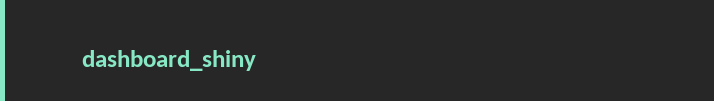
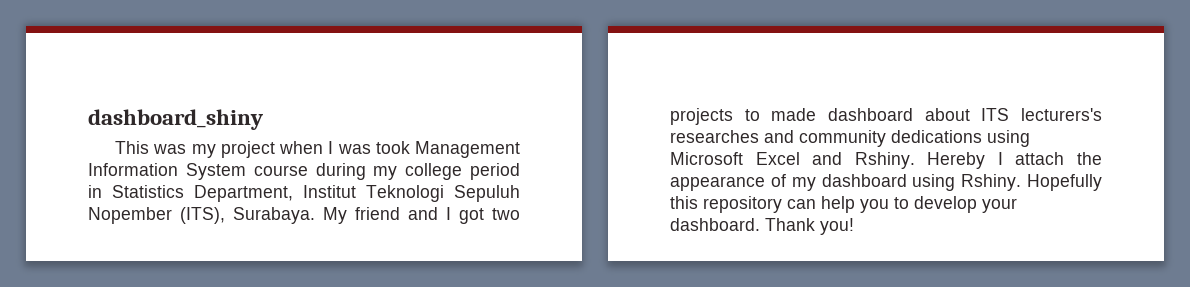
(256, 60) none -> [115,141,521,158] [88,163,520,180] [88,185,520,202] [88,207,520,224] [670,108,1102,125] [670,130,1030,147] [670,152,1102,169] [670,174,1102,191] [670,196,1017,213] [670,218,854,235] // This was my project when I was took Management Information System course during my college period in Statistics Department, Institut Teknologi Sepuluh Nopember (ITS), Surabaya. My friend and I got two projects to made dashboard about ITS lecturers's researches and community dedications using Microsoft Excel and Rshiny. Hereby I attach the appearance of my dashboard using Rshiny. Hopefully this repository can help you to develop your dashboard. Thank you!

